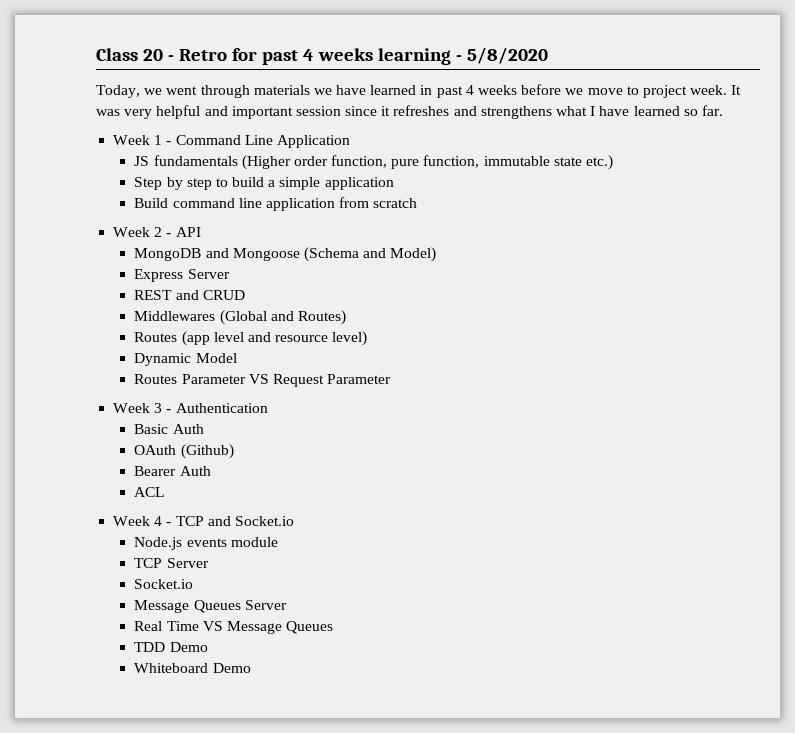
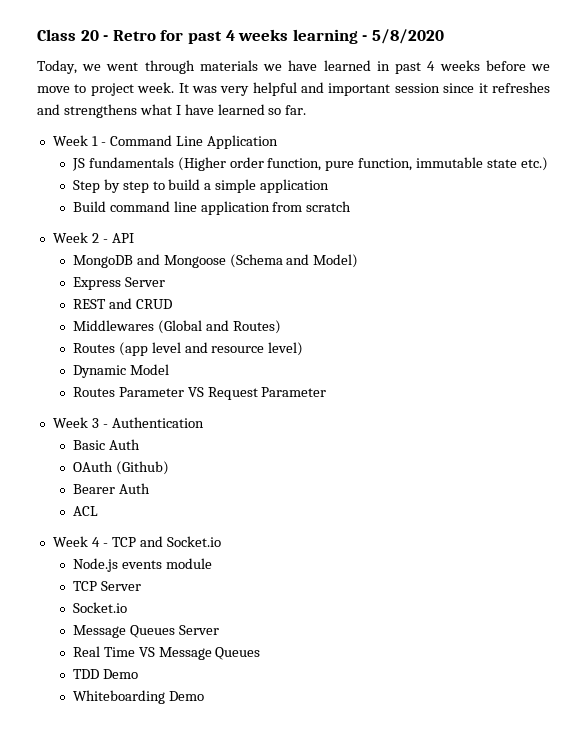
[134,663,209,673] Whiteboard -> [72,690,165,704] Whiteboarding

